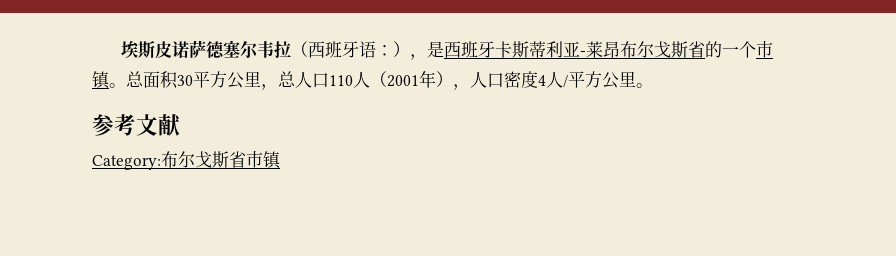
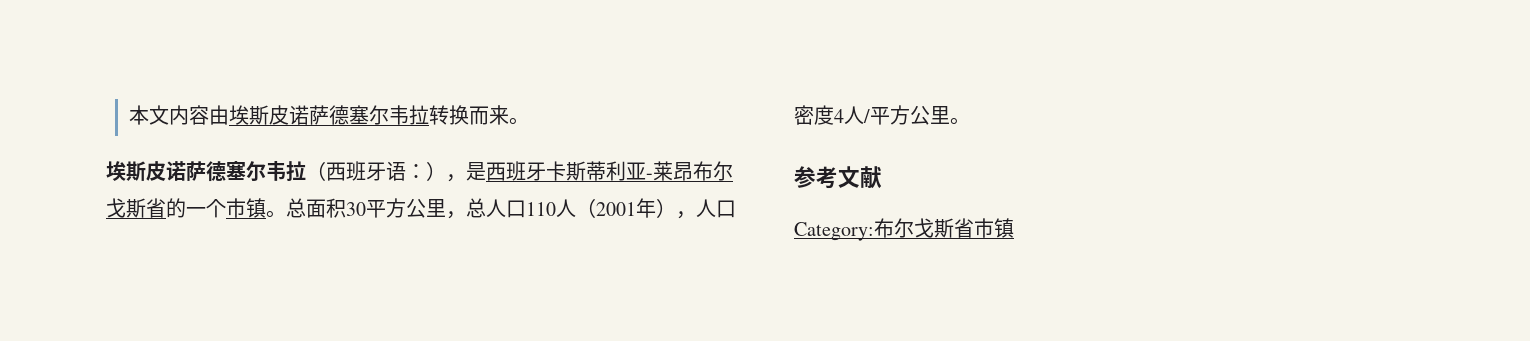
(120, 49) none -> [128,105,529,125] 本文内容由埃斯皮诺萨德塞尔韦拉转换而来。 //

